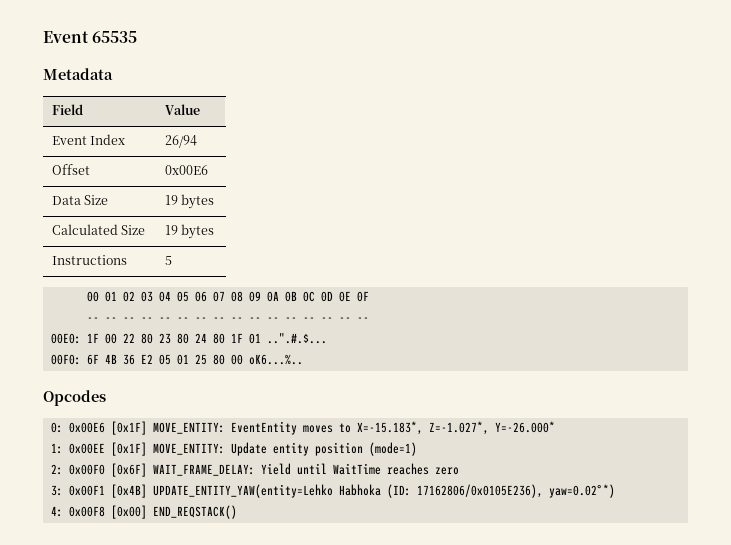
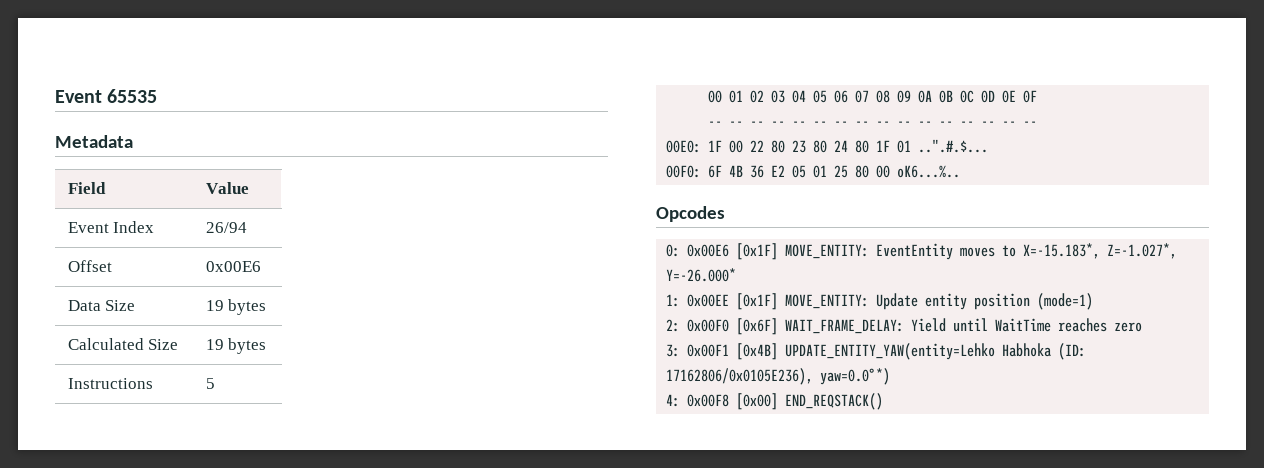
[548,484,615,498] yaw=0.02°*) -> [820,368,891,385] yaw=0.0°*)

